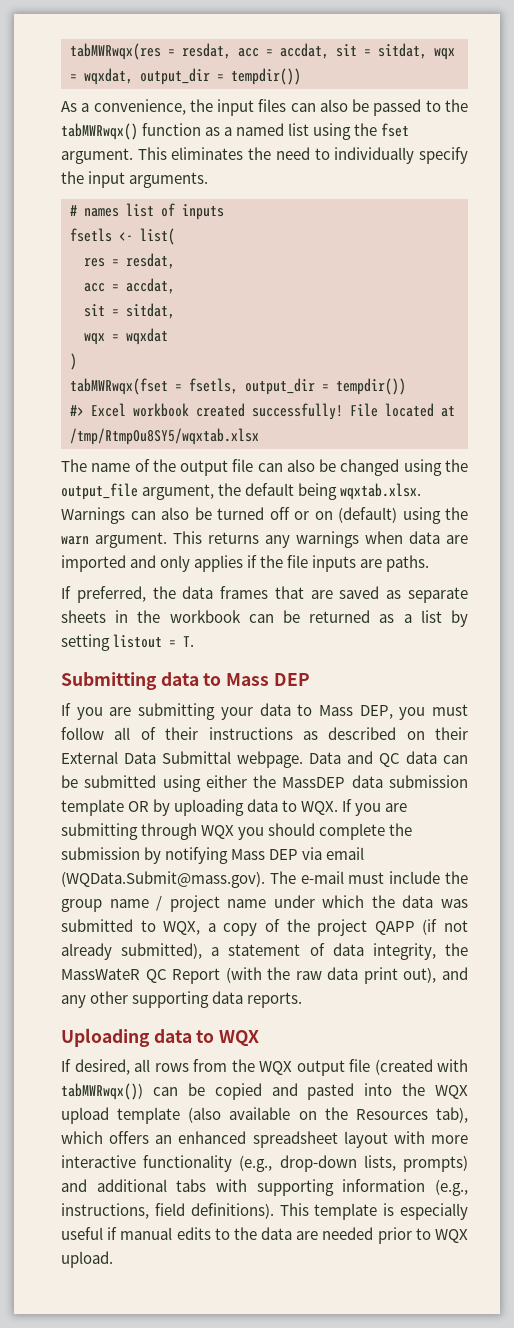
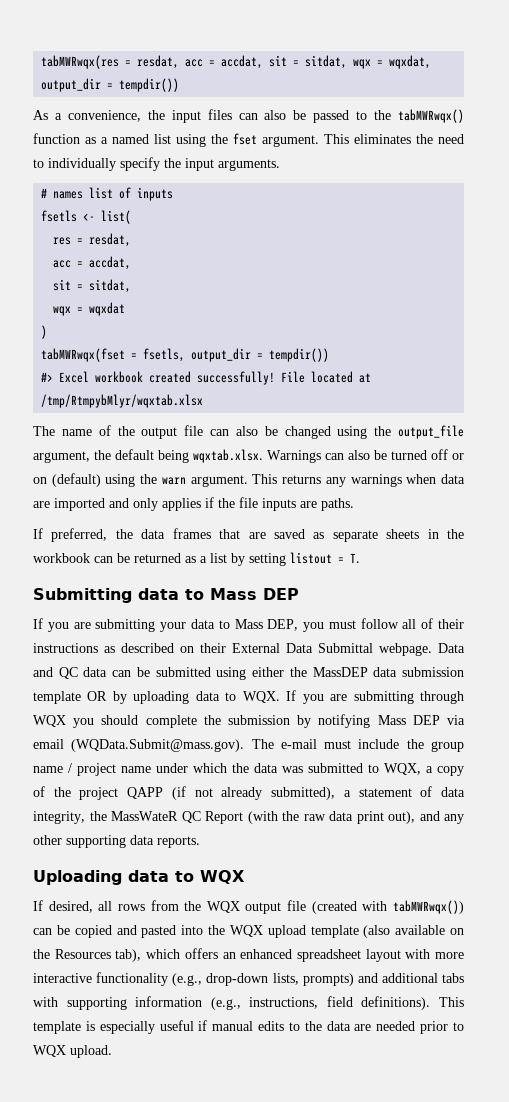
[70,428,259,445] /tmp/RtmpOu8SY5/wqxtab.xlsx -> [41,394,204,408] /tmp/RtmpybMlyr/wqxtab.xlsx

